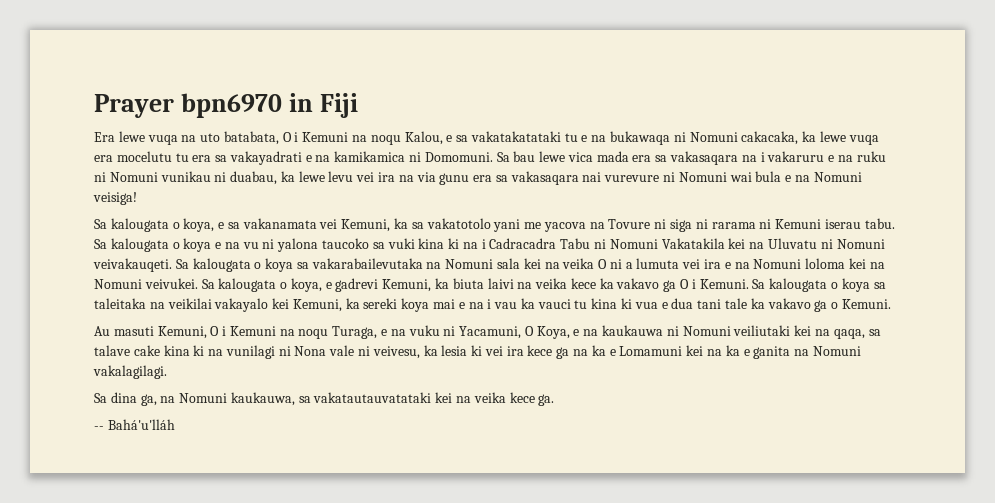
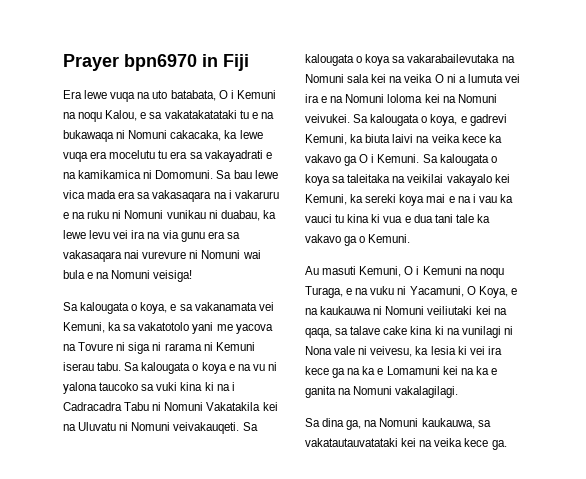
[94,419,175,430] // -- Bahá'u'lláh -> (507, 445) none

